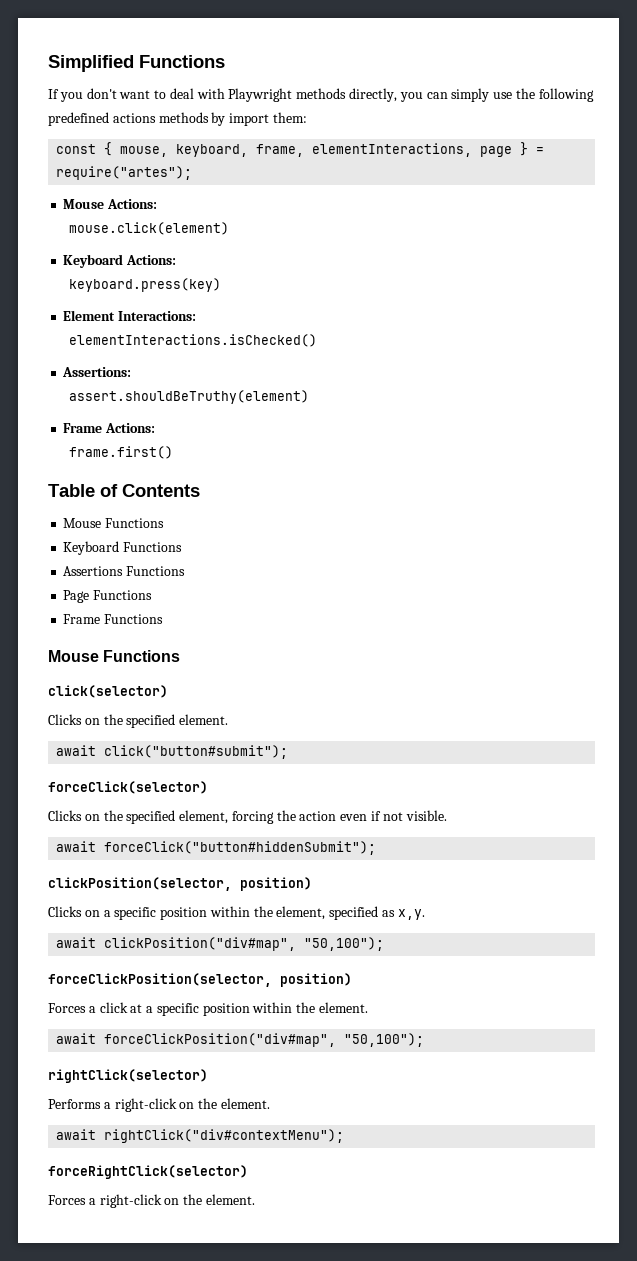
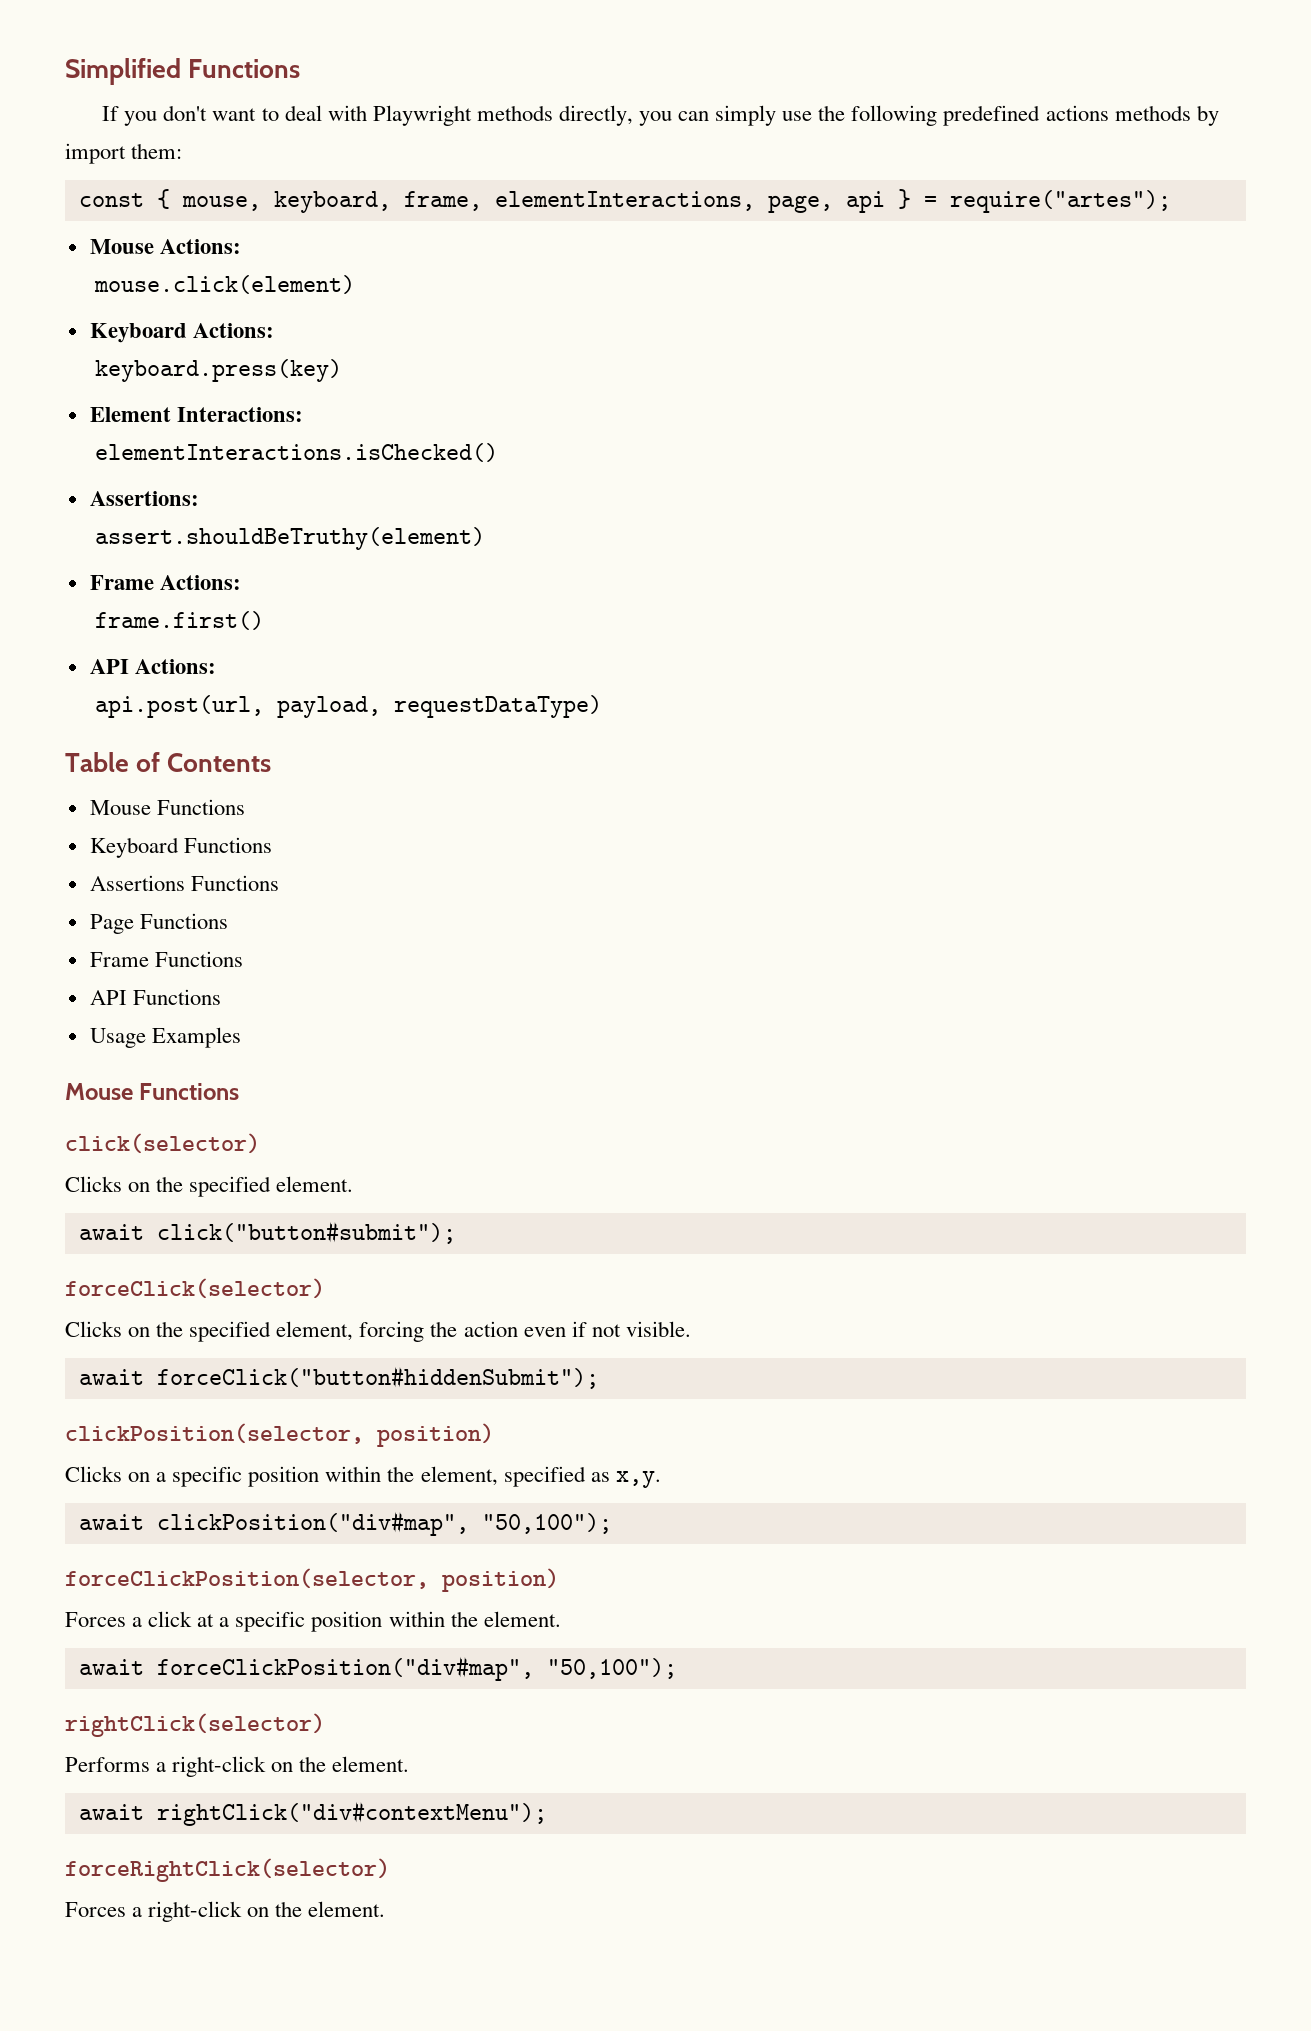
[480,146,513,157] page -> [767,191,885,213] page, api
(173, 452) none -> [89,659,216,674] [95,695,603,718] // API Actions: // api.post(url, payload, requestDataType)
(164, 619) none -> [89,989,221,1005] [89,1027,241,1048] // API Functions // Usage Examples

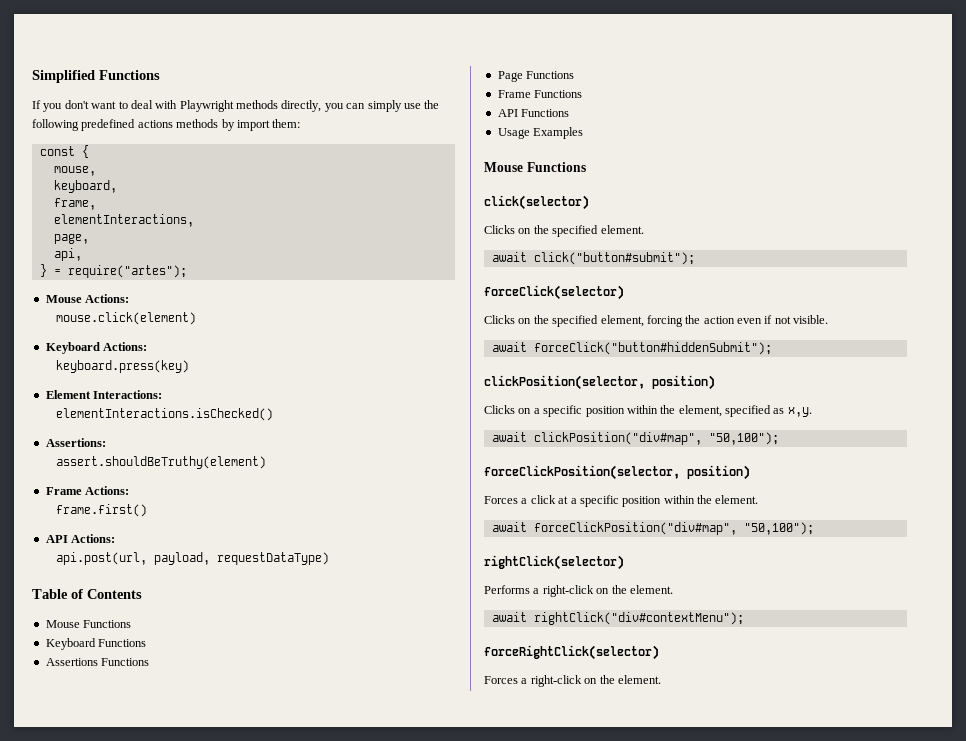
(170, 199) none -> (89, 151) //
(261, 203) none -> (96, 171) //
(391, 202) none -> (117, 186) //
(482, 201) none -> (96, 204) //
(755, 201) none -> (194, 220) //
[845,191,885,213] api -> [53,248,82,261] // api, //

